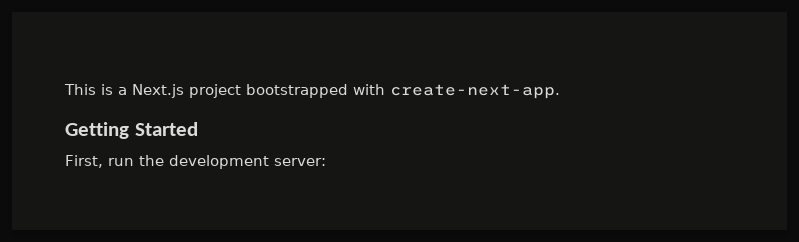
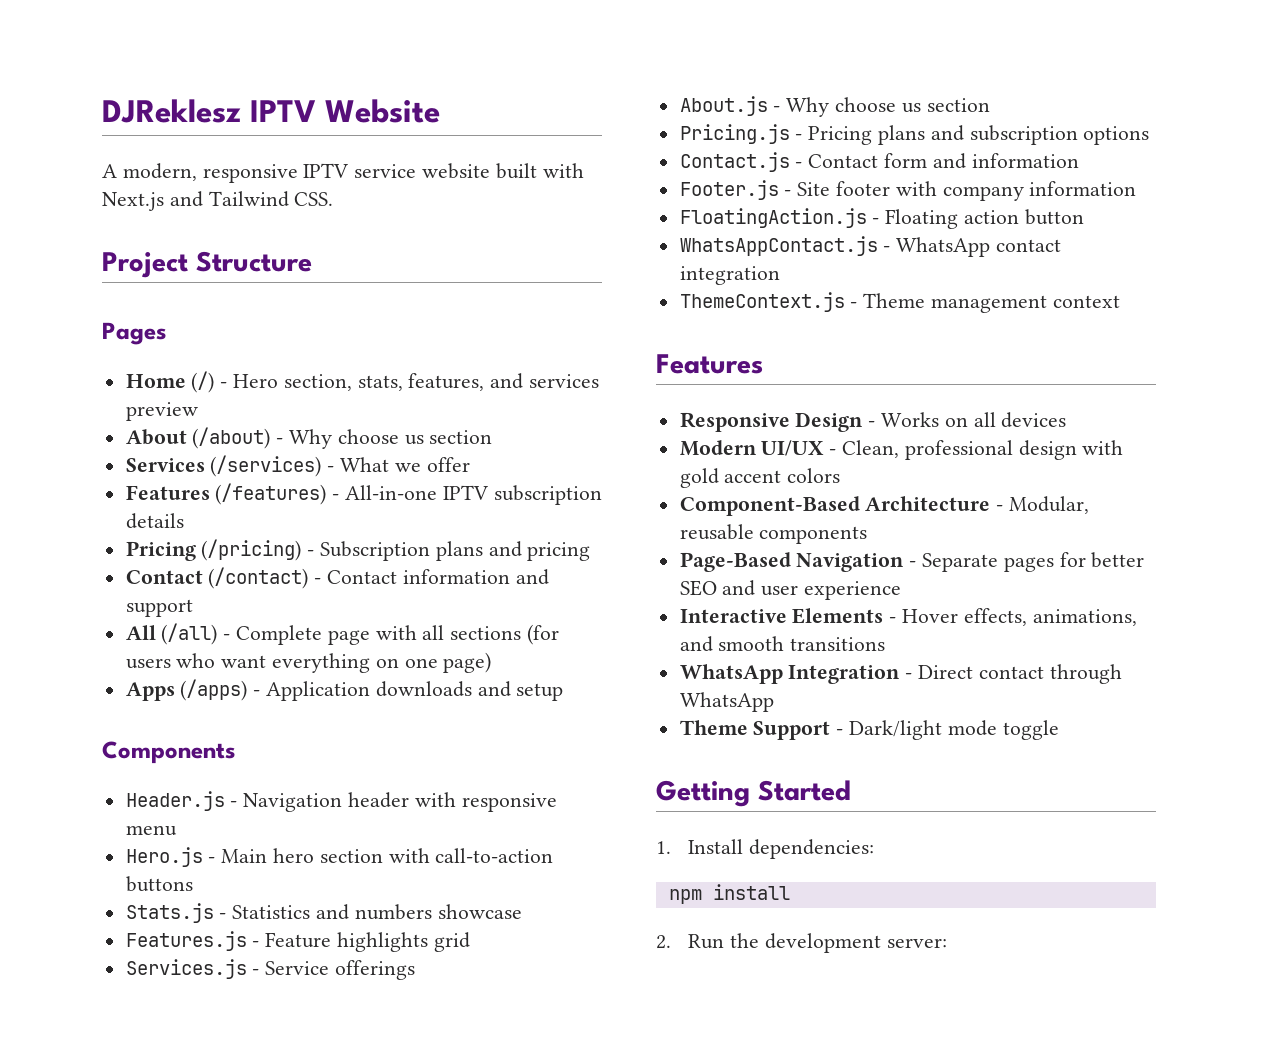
[64,84,560,99] [65,122,198,139] [65,155,134,168] This is a Next.js project bootstrapped with create-next-app. // Getting Started // First, run -> [102,99,440,123] [102,163,584,183] [102,191,334,211] [102,251,312,278] [102,322,167,345] [125,371,600,393] [125,402,198,421] [125,427,493,449] [125,455,470,477] [125,483,602,505] [125,513,184,529] [125,539,591,561] [125,567,549,589] [125,599,193,617] [125,623,560,645] [125,652,492,673] [125,679,564,701] [102,741,236,764] [125,791,557,812] [125,825,177,836] [125,847,554,867] [125,876,193,892] [125,903,522,923] [125,931,470,952] [125,959,416,980] [679,96,990,117] [679,124,1150,145] [679,152,1079,172] [679,180,1137,201] [679,208,1084,229] [679,236,1062,257] [679,266,780,285] [679,292,1120,313] [656,354,763,374] [679,412,1067,432] [679,440,1124,460] [679,468,841,488] [679,496,1090,516] [679,524,868,544] [679,552,1145,572] [679,580,902,600] [679,608,1137,626] [679,636,886,652] [679,664,1122,684] [679,692,774,712] [679,720,1059,740] [656,780,851,807] [656,839,875,859] [668,884,790,904] [656,934,725,949] DJReklesz IPTV Website // A modern, responsive IPTV service website built with Next.js and Tailwind CSS. // Project Structure // Pages // Home (/) - Hero section, stats, features, and services preview // About (/about) - Why choose us section // Services (/services) - What we offer // Features (/features) - All-in-one IPTV subscription details // Pricing (/pricing) - Subscription plans and pricing // Contact (/contact) - Contact information and support // All (/all) - Complete page with all sections (for users who want everything on one page) // Apps (/apps) - Application downloads and setup // Components // Header.js - Navigation header with responsive menu // Hero.js - Main hero section with call-to-action buttons // Stats.js - Statistics and numbers showcase // Features.js - Feature highlights grid // Services.js - Service offerings // About.js - Why choose us section // Pricing.js - Pricing plans and subscription options // Contact.js - Contact form and information // Footer.js - Site footer with company information // FloatingAction.js - Floating action button // WhatsAppContact.js - WhatsApp contact integration // ThemeContext.js - Theme management context // Features // Responsive Design - Works on all devices // Modern UI/UX - Clean, professional design with gold accent colors // Component-Based Architecture - Modular, reusable components // Page-Based Navigation - Separate pages for better SEO and user experience // Interactive Elements - Hover effects, animations, and smooth transitions // WhatsApp Integration - Direct contact through WhatsApp // Theme Support - Dark/light mode toggle // Getting Started // 1. Install dependencies: // npm install // 2. Run

